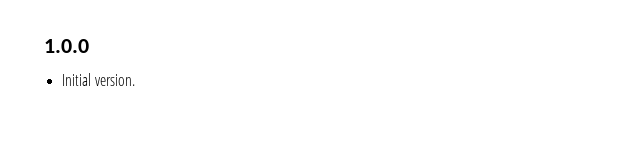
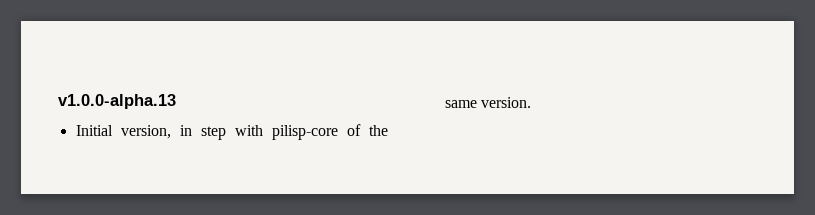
[44,39,89,53] 1.0.0 -> [58,94,176,109] v1.0.0-alpha.13
(91, 79) none -> [120,124,388,140] [444,100,477,108] version, in step with pilisp-core of the same

